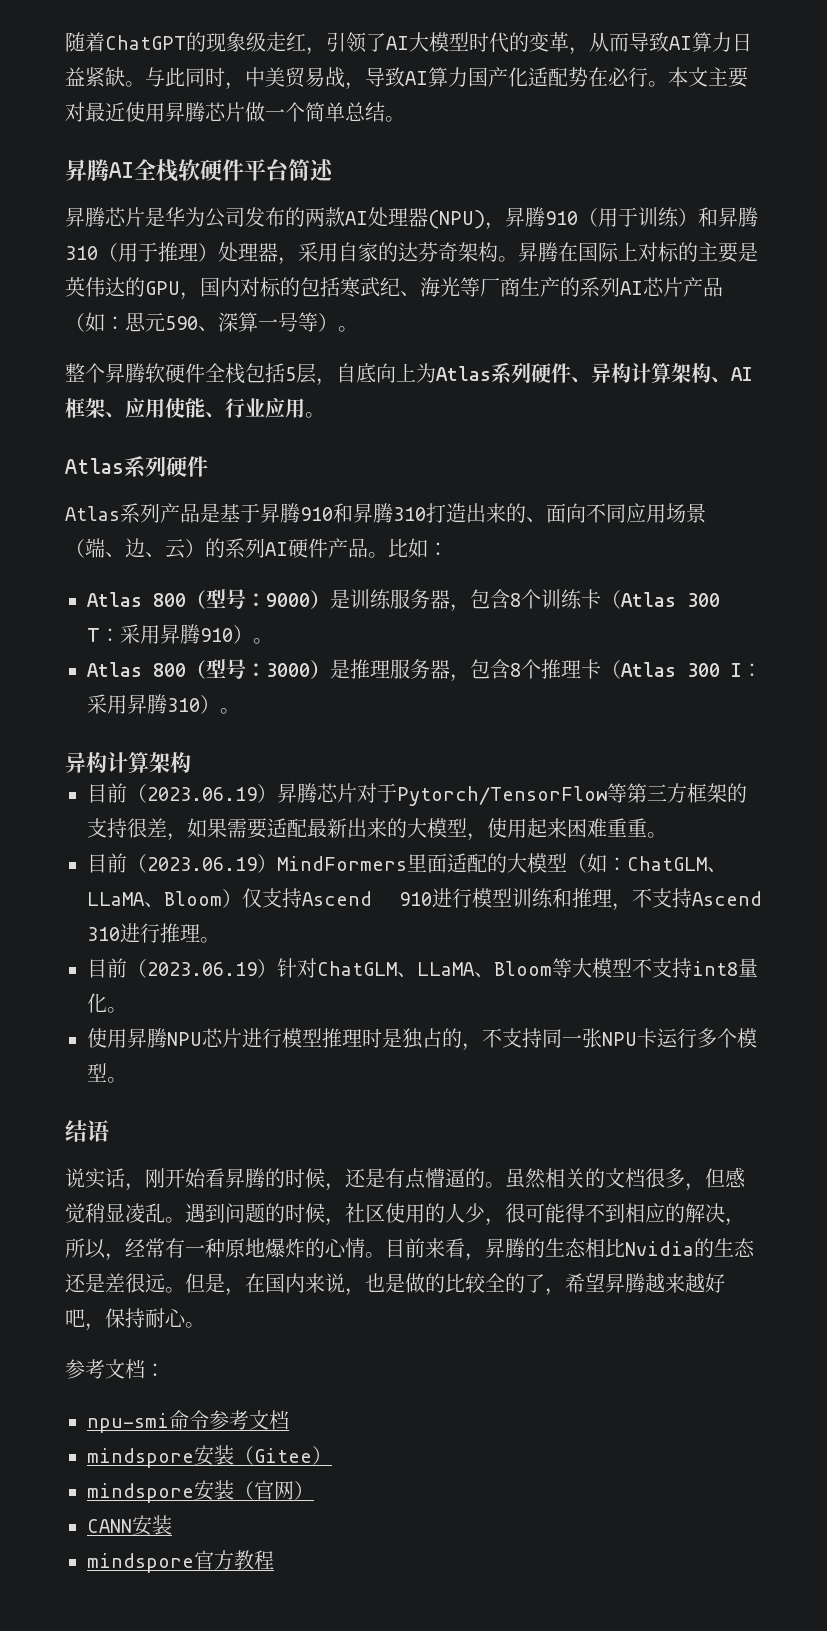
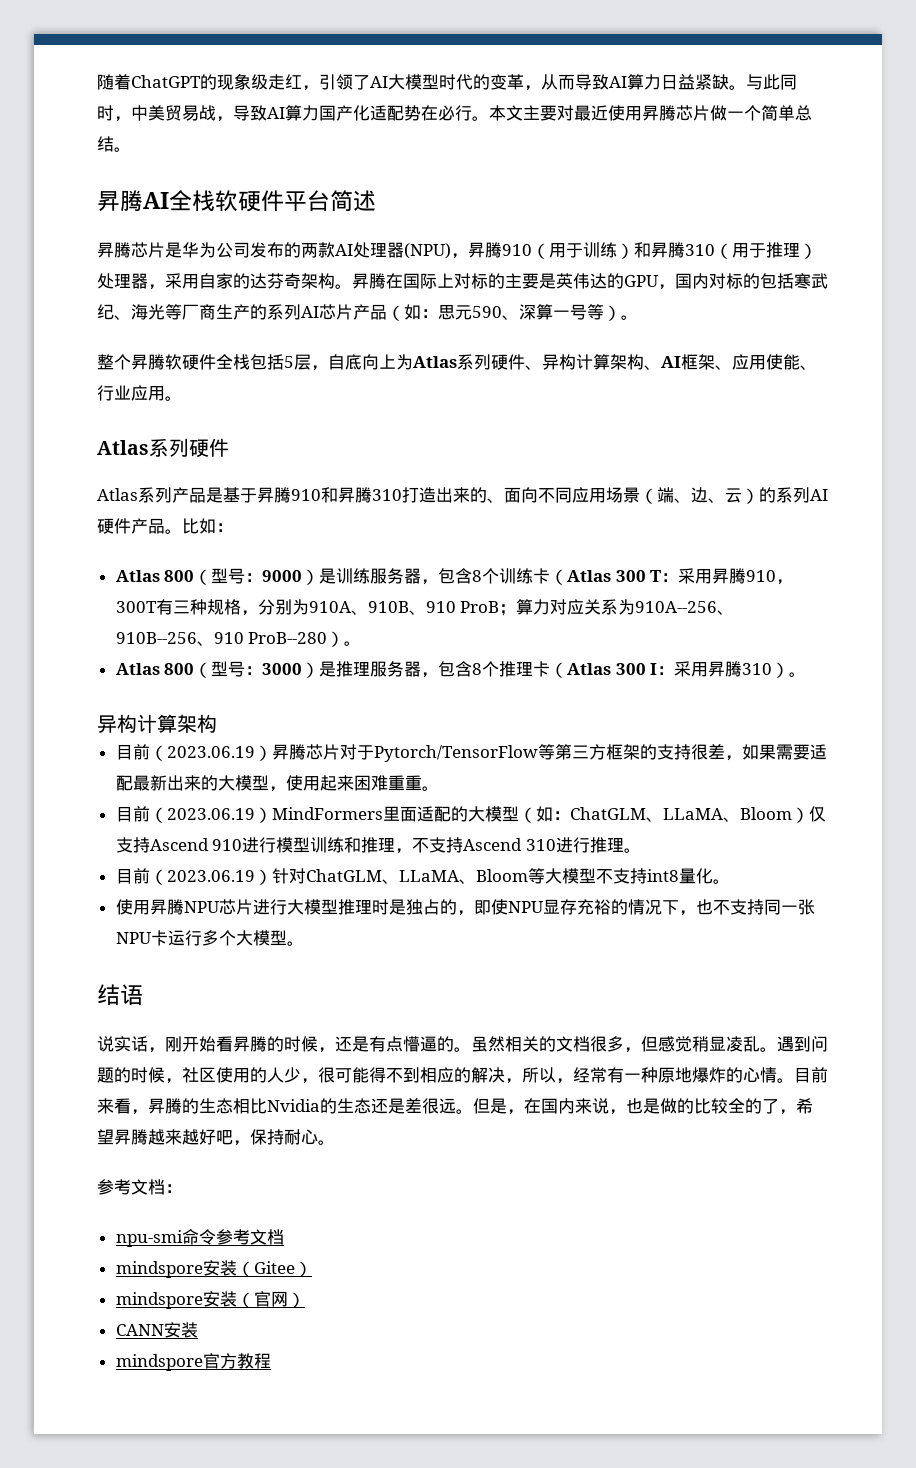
(233, 635) none -> [776,579,794,585] [115,599,735,616] [115,632,328,646] ，300T有三种规格，分别为910A、910B、910 ProB；算力对应关系为910A--256、910B--256、910 ProB--280
(282, 1038) none -> [286,899,304,915] 大
(482, 1047) none -> [473,899,713,916] 即使NPU显存充裕的情况下，也
(737, 1038) none -> [235,930,253,946] 大

